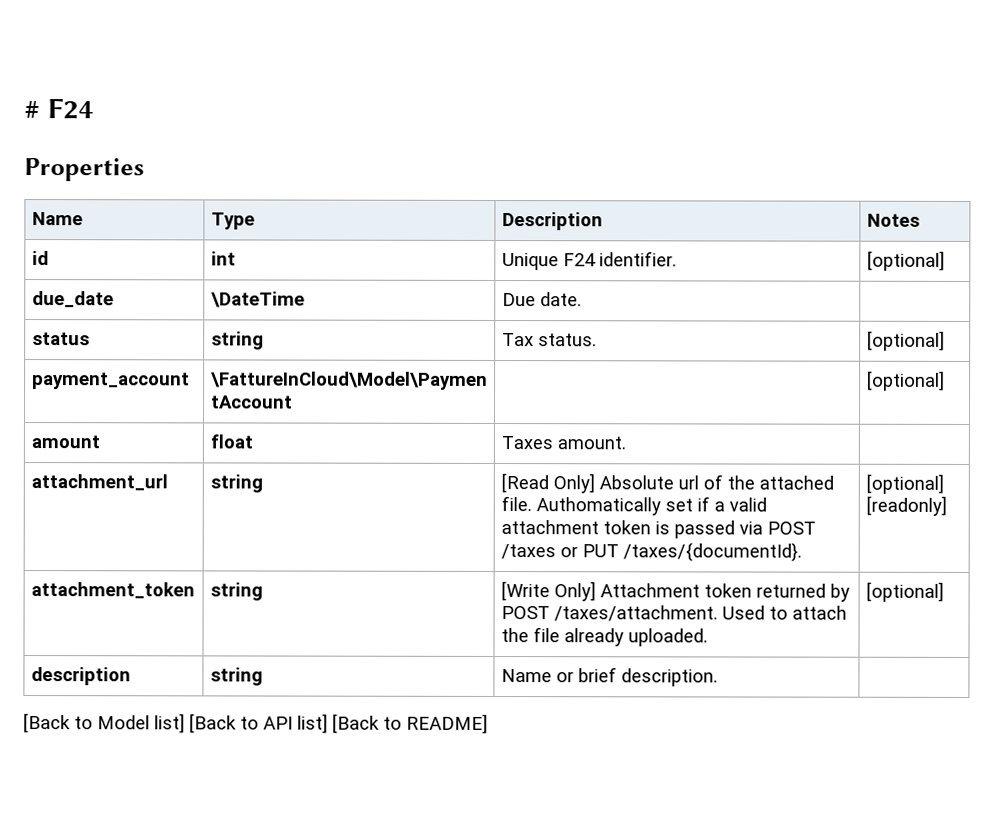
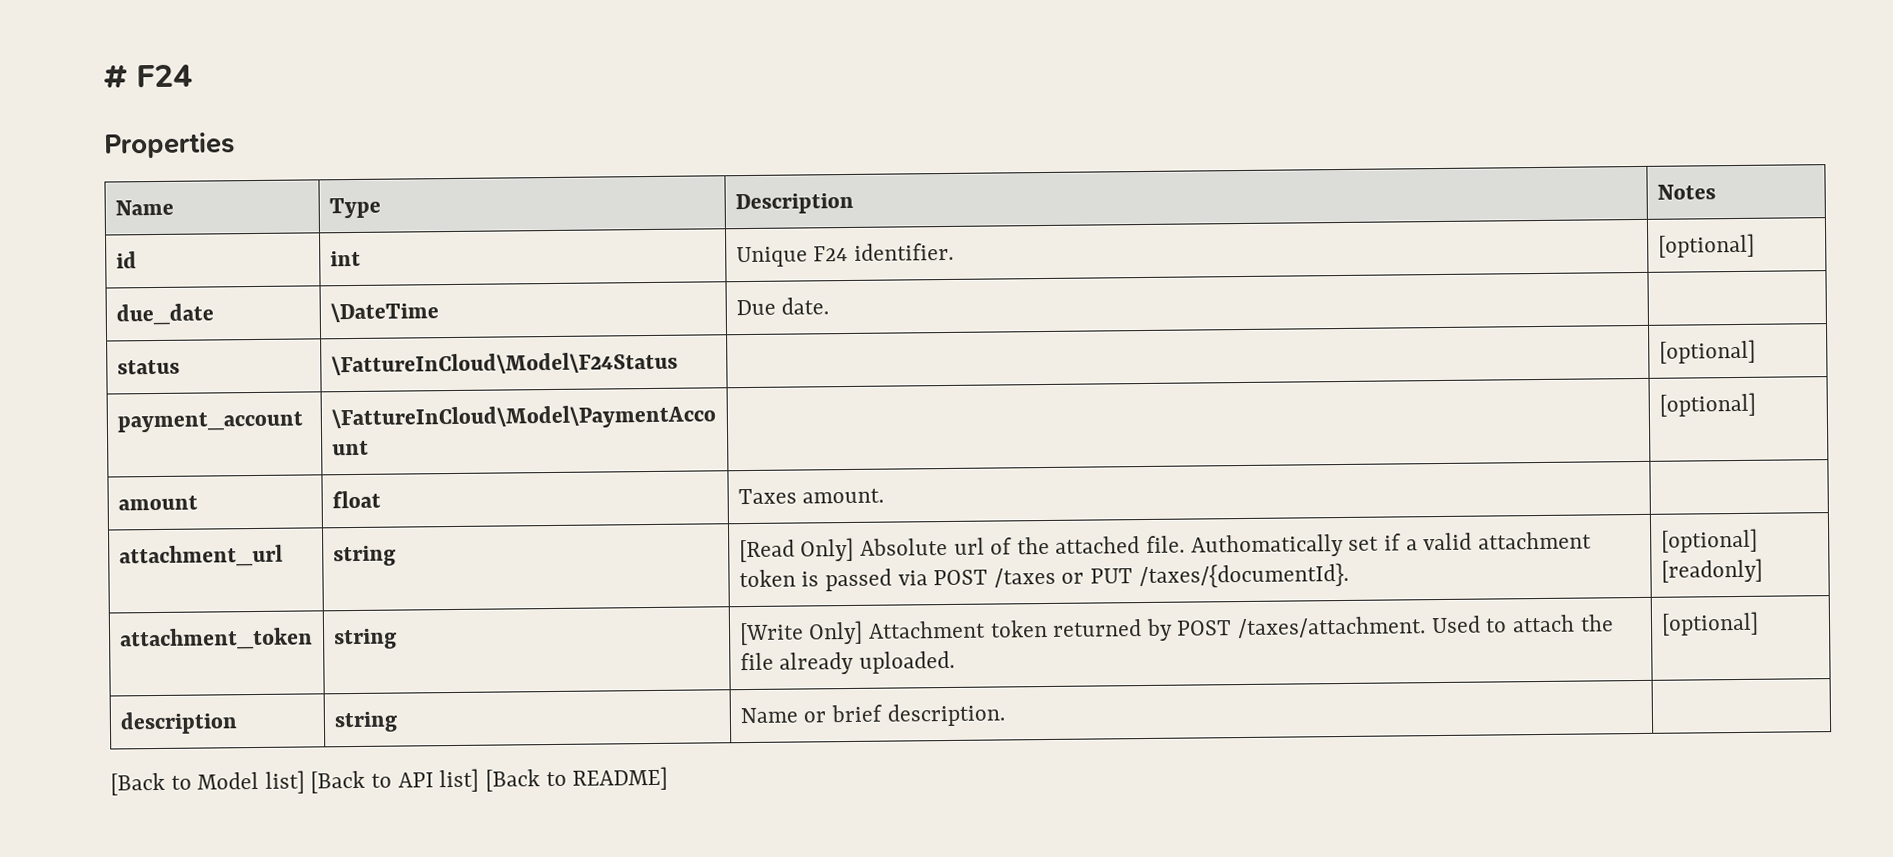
[210,331,264,350] [501,333,597,347] string | Tax status. -> [330,351,678,376] \FattureInCloud\Model\F24Status |

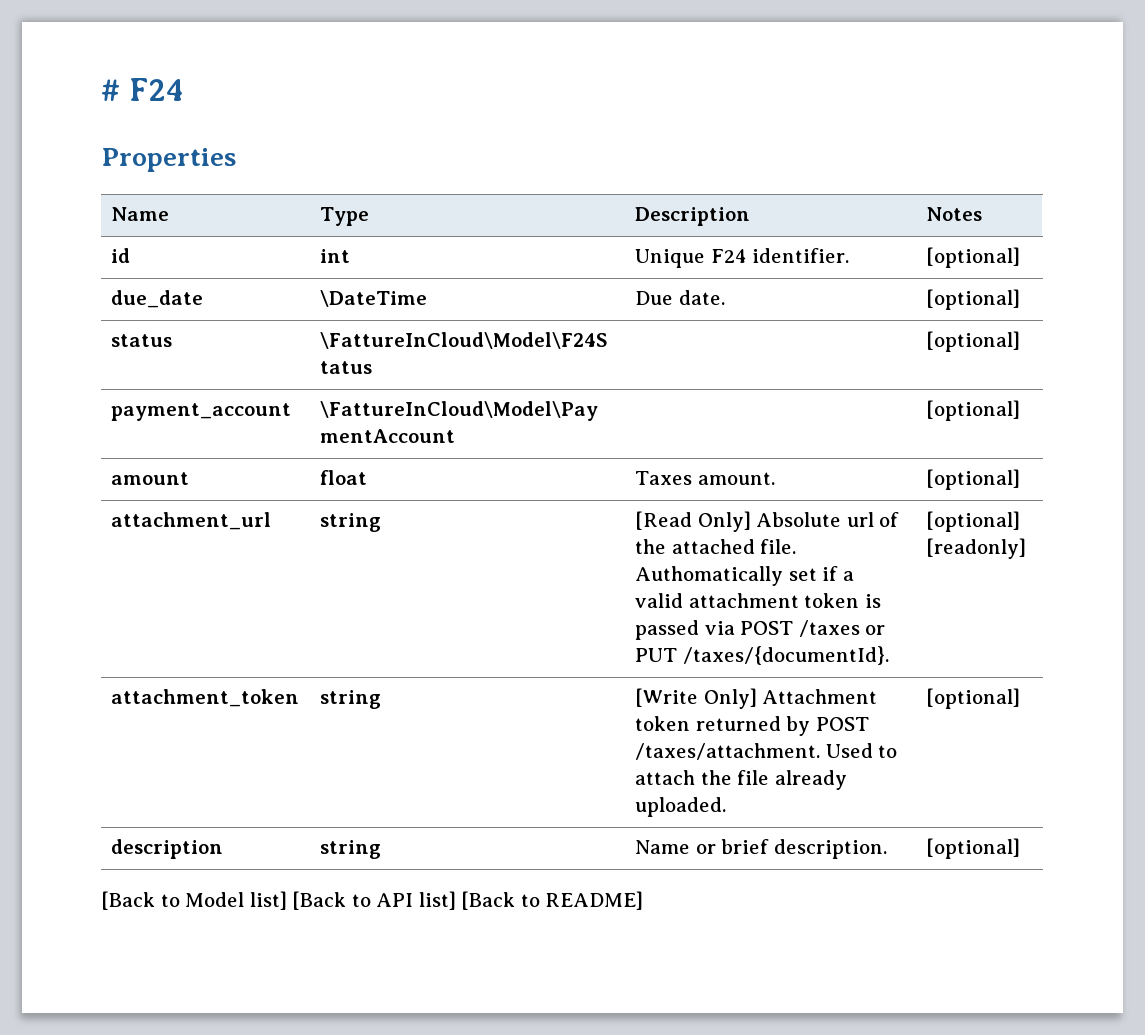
(830, 306) none -> [926,289,1021,310] [optional]
(885, 496) none -> [926,469,1021,490] [optional]
(1006, 715) none -> [926,838,1021,859] [optional]

